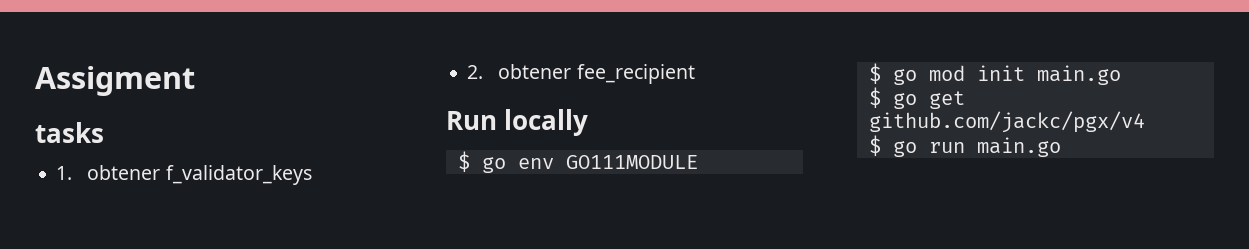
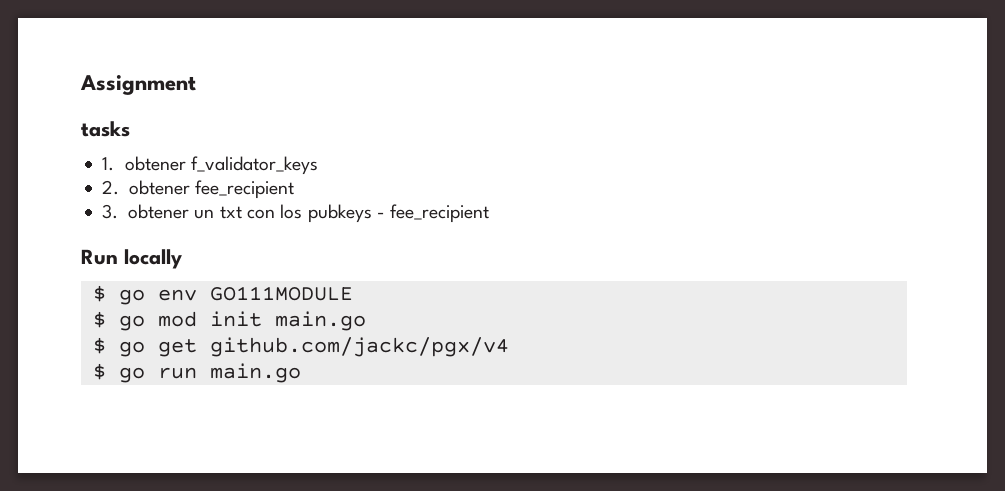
[35,66,195,96] Assigment -> [80,75,196,95] Assignment
(695, 74) none -> [102,204,490,223] // 3. obtener un txt con los pubkeys - fee_recipient

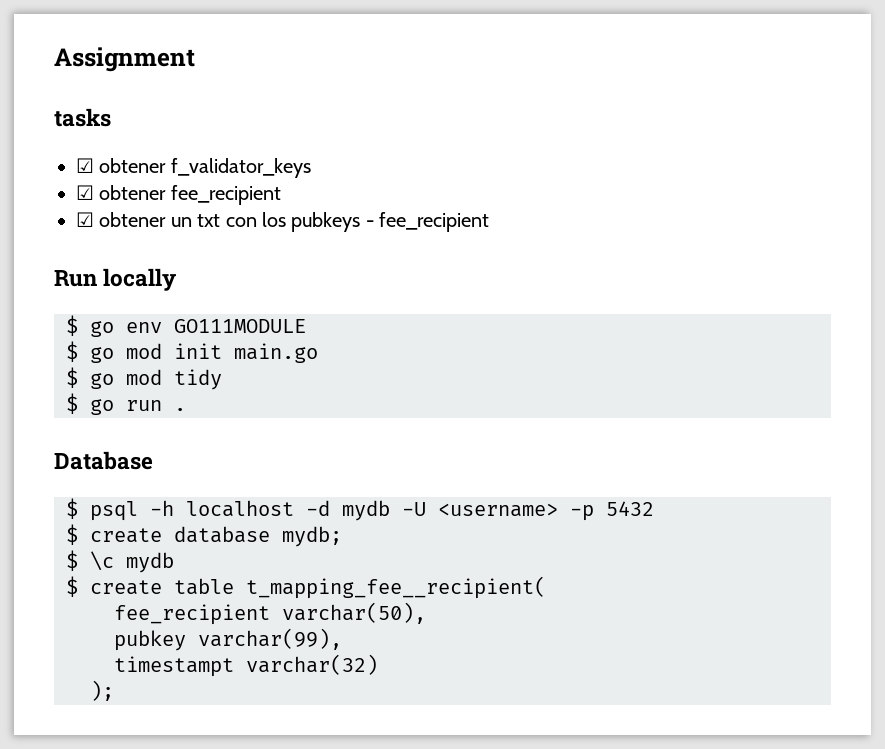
[102,157,115,171] 1. -> [76,158,94,173] ☑
[102,180,120,195] 2. -> [76,185,94,200] ☑
[102,204,119,219] 3. -> [76,212,94,227] ☑
[157,337,509,357] get github.com/jackc/pgx/v4 -> [126,369,222,390] mod tidy
[209,363,301,383] main.go -> [174,408,186,411] [54,451,153,470] [66,498,654,521] [66,524,342,547] [66,550,174,573] [66,576,546,599] [114,602,426,625] [114,628,342,651] [114,654,378,677] [90,680,114,701] . // Database // $ psql -h localhost -d mydb -U <username> -p 5432 // $ create database mydb; // $ \c mydb // $ create table t_mapping_fee__recipient( // fee_recipient varchar(50), // pubkey varchar(99), // timestampt varchar(32) // );

